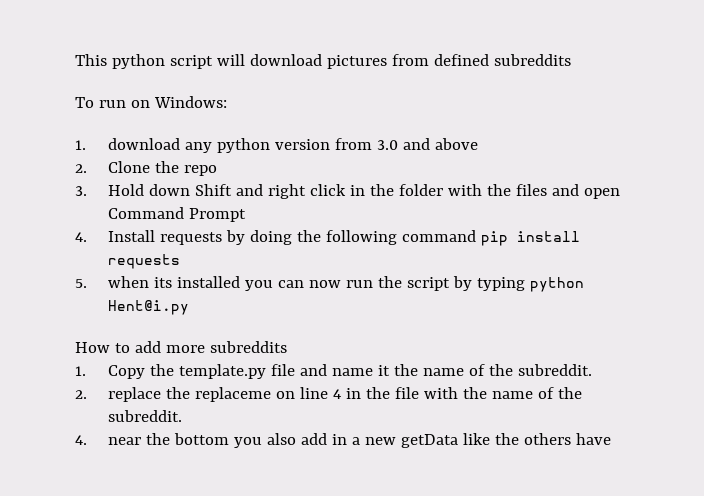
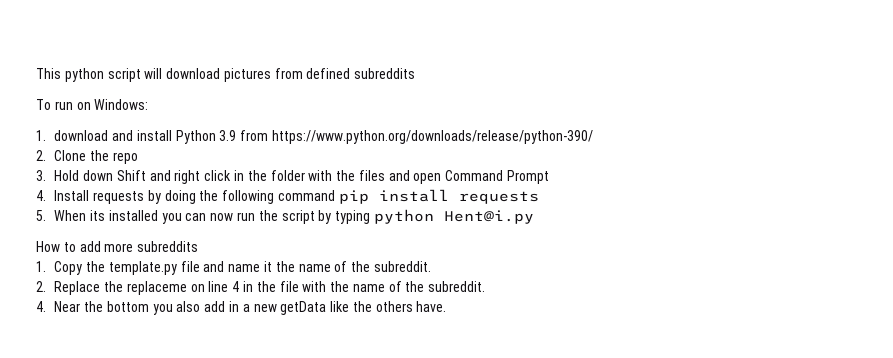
[185,138,479,153] any python version from 3.0 and above -> [112,130,593,144] and install Python 3.9 from https://www.python.org/downloads/release/python-390/
[108,276,150,288] when -> [54,210,87,221] When
[108,387,162,402] replace -> [54,281,101,295] Replace
[108,437,142,445] near -> [54,301,81,312] Near
[576,433,612,445] have -> [416,301,447,312] have.

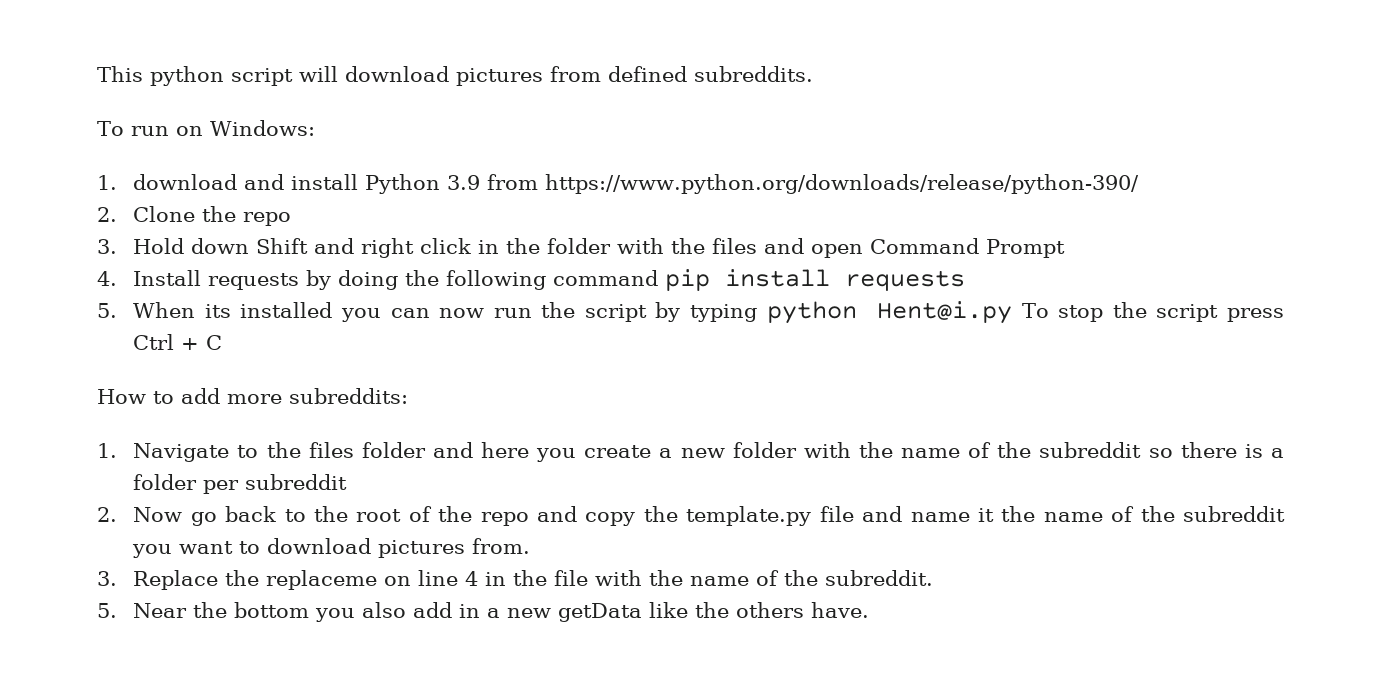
[354,68,416,79] subreddits -> [694,66,813,82] subreddits.
(534, 217) none -> [1021,302,1284,322] [133,334,223,350] To stop the script press Ctrl + C
[137,241,199,252] [36,261,83,275] subreddits // 1. Copy -> [289,388,408,404] [97,442,1284,462] [133,474,348,494] [97,506,636,526] subreddits: // 1. Navigate to the files folder and here you create a new folder with the name of the subreddit so there is a folder per subreddit // 2. Now go back to the root of the repo and copy
[373,261,431,272] [36,281,46,292] subreddit. // 2. -> [1182,506,1285,522] [132,538,531,558] [97,571,117,586] subreddit you want to download pictures from. // 3.
[36,301,46,312] 4. -> [97,603,117,618] 5.

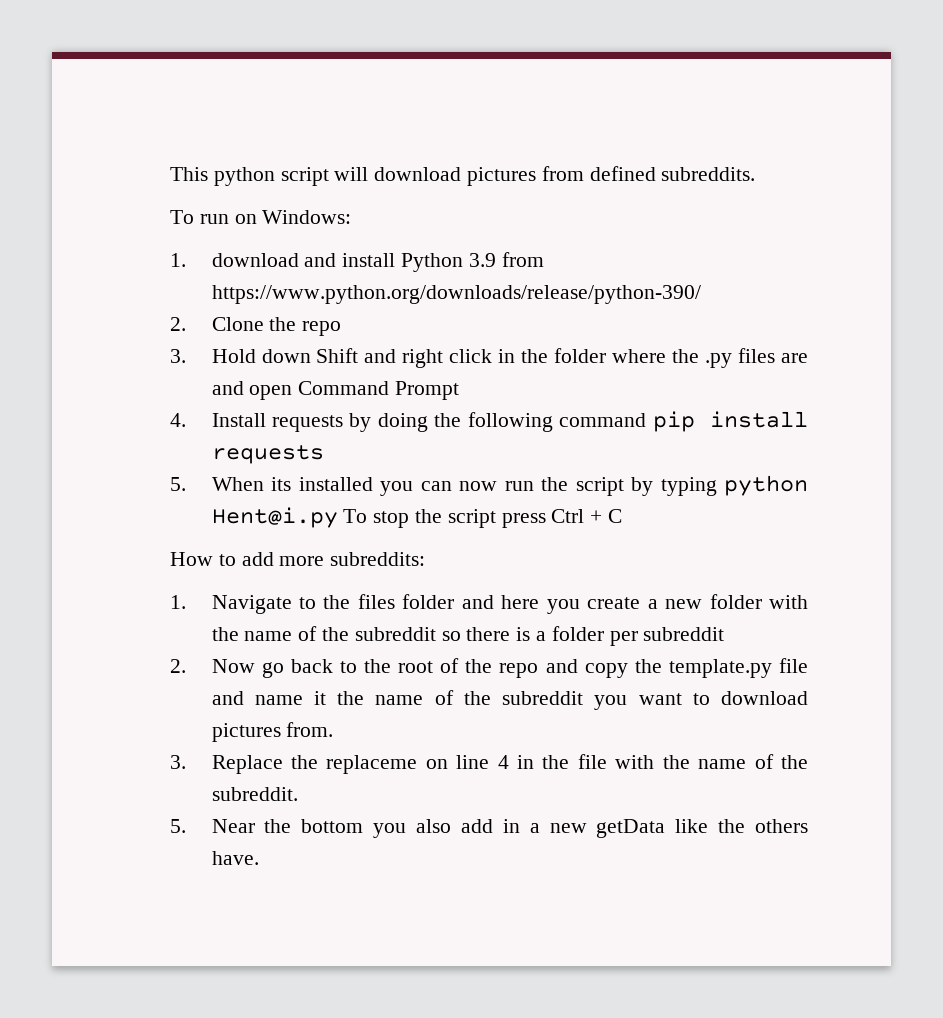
[617,238,758,254] with the files -> [612,348,809,368] where the .py files are

